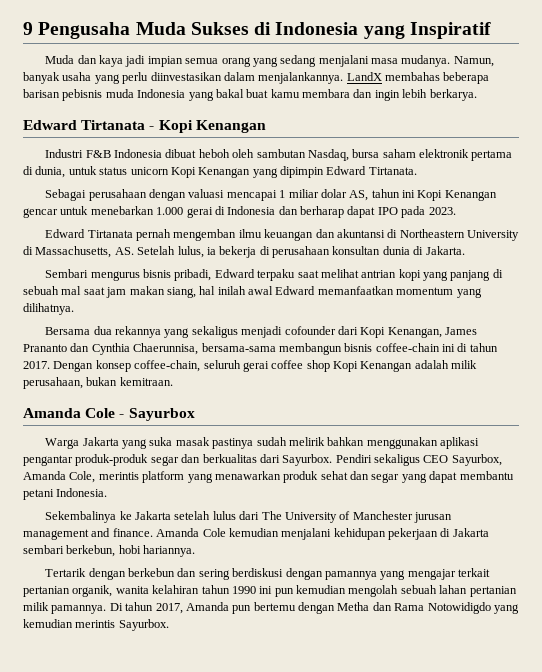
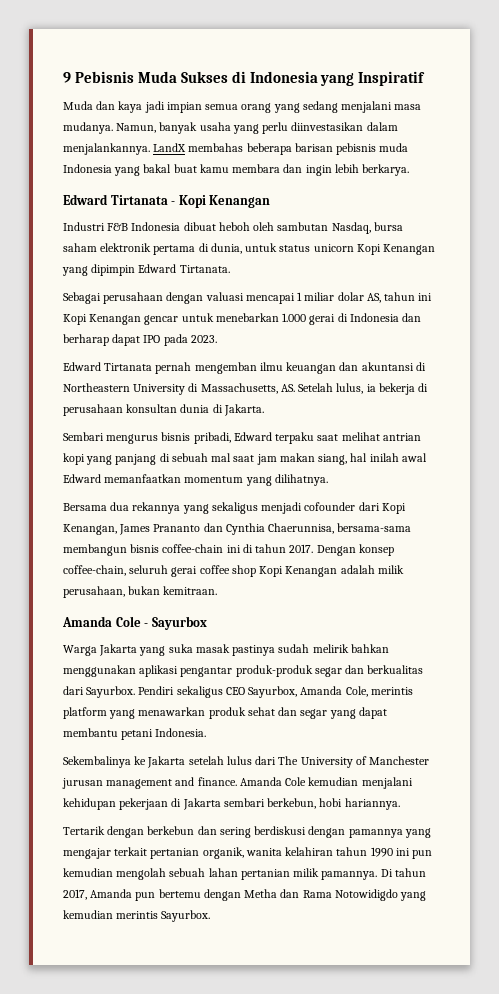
[38,22,131,39] Pengusaha -> [74,71,134,83] Pebisnis

